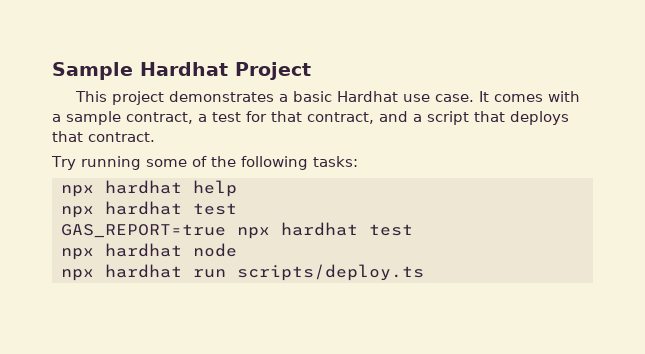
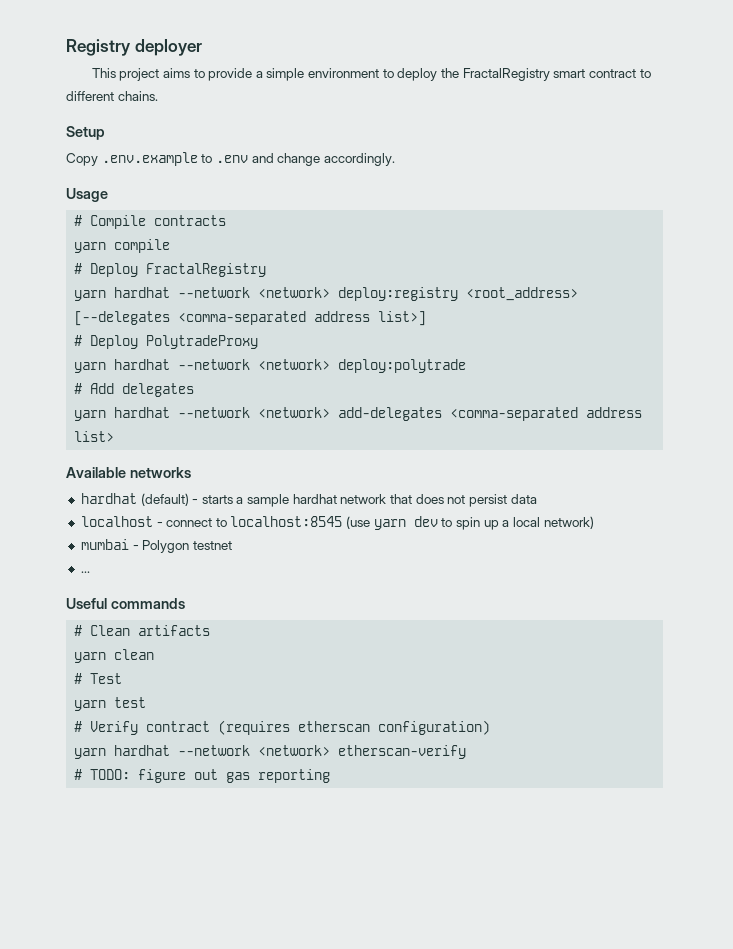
[52,62,311,80] Sample Hardhat Project -> [66,39,202,56] Registry deployer
[169,91,581,102] [52,111,569,125] [52,131,155,142] [51,156,358,170] [61,180,237,197] [61,201,237,218] [61,222,413,239] [61,243,237,260] [61,264,424,281] demonstrates a basic Hardhat use case. It comes with a sample contract, a test for that contract, and a script that deploys that contract. // Try running some of the following tasks: // npx hardhat help // npx hardhat test // GAS_REPORT=true npx hardhat test // npx hardhat node // npx hardhat run scripts/deploy.ts -> [162,68,651,81] [66,91,158,101] [66,126,105,140] [66,152,395,166] [66,188,108,202] [74,215,227,229] [74,239,171,253] [74,263,267,277] [74,287,579,301] [74,311,427,326] [74,335,259,349] [74,359,467,373] [74,383,195,397] [74,407,643,421] [74,431,115,442] [66,467,191,478] [80,493,537,507] [80,516,594,530] [80,539,232,553] [80,571,90,573] [66,598,185,609] [74,625,211,636] [74,649,155,663] [74,673,123,684] [74,697,147,711] [74,720,491,735] [74,745,467,759] [74,769,331,783] aims to provide a simple environment to deploy the FractalRegistry smart contract to different chains. // Setup // Copy .env.example to .env and change accordingly. // Usage // # Compile contracts // yarn compile // # Deploy FractalRegistry // yarn hardhat --network <network> deploy:registry <root_address> [--delegates <comma-separated address list>] // # Deploy PolytradeProxy // yarn hardhat --network <network> deploy:polytrade // # Add delegates // yarn hardhat --network <network> add-delegates <comma-separated address list> // Available networks // hardhat (default) - starts a sample hardhat network that does not persist data // localhost - connect to localhost:8545 (use yarn dev to spin up a local network) // mumbai - Polygon testnet // ... // Useful commands // # Clean artifacts // yarn clean // # Test // yarn test // # Verify contract (requires etherscan configuration) // yarn hardhat --network <network> etherscan-verify // # TODO: figure out gas reporting

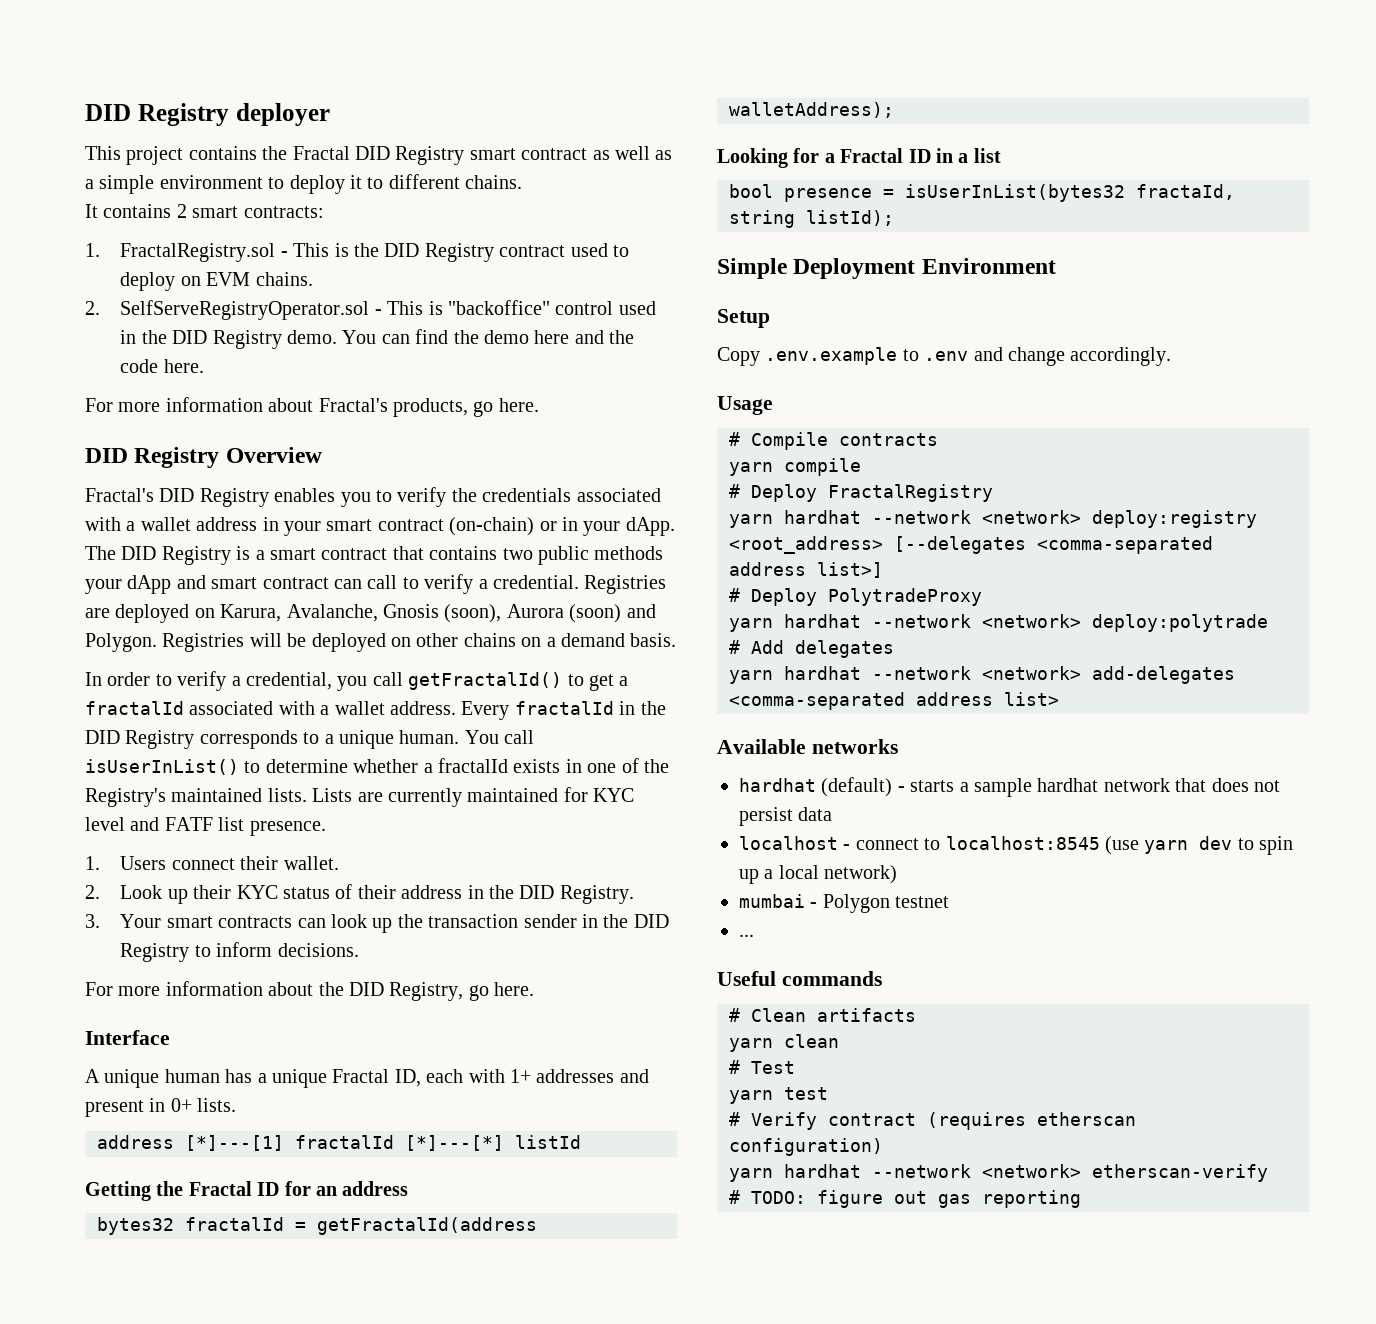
(66, 47) none -> [85,104,131,121] DID
[162,68,253,81] aims to provide -> [188,146,673,165] contains the Fractal DID Registry smart contract as well as
[441,68,636,81] the FractalRegistry smart contract -> [350,175,362,189] it
(158, 96) none -> [85,204,324,218] [85,243,630,262] [120,272,313,291] [85,300,656,320] [120,329,635,349] [120,359,204,373] [85,397,539,417] [85,447,322,468] [85,487,661,507] [85,517,675,536] [85,546,664,565] [85,574,667,594] [85,604,656,623] [85,633,677,652] [85,671,629,691] [85,701,666,720] [85,730,535,749] [85,758,669,775] [85,787,635,807] [85,817,326,836] [85,856,339,870] [85,884,634,904] [85,914,669,933] [120,942,359,962] [85,981,535,1001] [85,1030,170,1045] [85,1069,649,1088] [85,1098,237,1117] [97,1135,581,1151] [85,1181,409,1201] [97,1217,537,1235] [729,102,894,118] [717,148,1001,168] [729,184,1235,202] [729,210,894,228] [717,258,1056,279] // It contains 2 smart contracts: // 1. FractalRegistry.sol - This is the DID Registry contract used to deploy on EVM chains. // 2. SelfServeRegistryOperator.sol - This is "backoffice" control used in the DID Registry demo. You can find the demo here and the code here. // For more information about Fractal's products, go here. // DID Registry Overview // Fractal's DID Registry enables you to verify the credentials associated with a wallet address in your smart contract (on-chain) or in your dApp. The DID Registry is a smart contract that contains two public methods your dApp and smart contract can call to verify a credential. Registries are deployed on Karura, Avalanche, Gnosis (soon), Aurora (soon) and Polygon. Registries will be deployed on other chains on a demand basis. // In order to verify a credential, you call getFractalId() to get a fractalId associated with a wallet address. Every fractalId in the DID Registry corresponds to a unique human. You call isUserInList() to determine whether a fractalId exists in one of the Registry's maintained lists. Lists are currently maintained for KYC level and FATF list presence. // 1. Users connect their wallet. // 2. Look up their KYC status of their address in the DID Registry. // 3. Your smart contracts can look up the transaction sender in the DID Registry to inform decisions. // For more information about the DID Registry, go here. // Interface // A unique human has a unique Fractal ID, each with 1+ addresses and present in 0+ lists. // address [*]---[1] fractalId [*]---[*] listId // Getting the Fractal ID for an address // bytes32 fractalId = getFractalId(address walletAddress); // Looking for a Fractal ID in a list // bool presence = isUserInList(bytes32 fractaId, string listId); // Simple Deployment Environment

